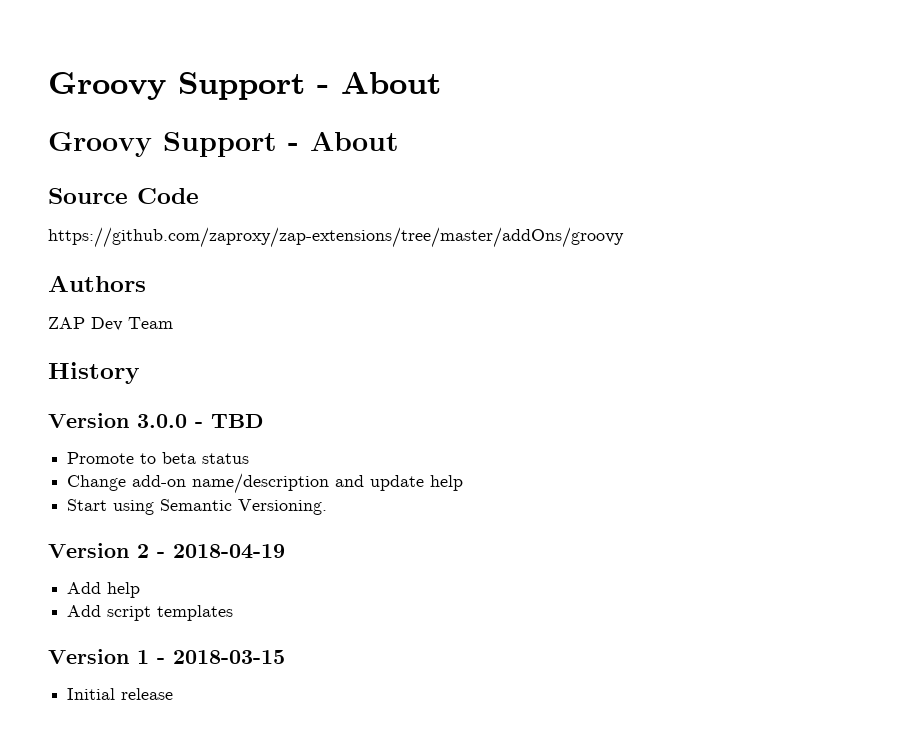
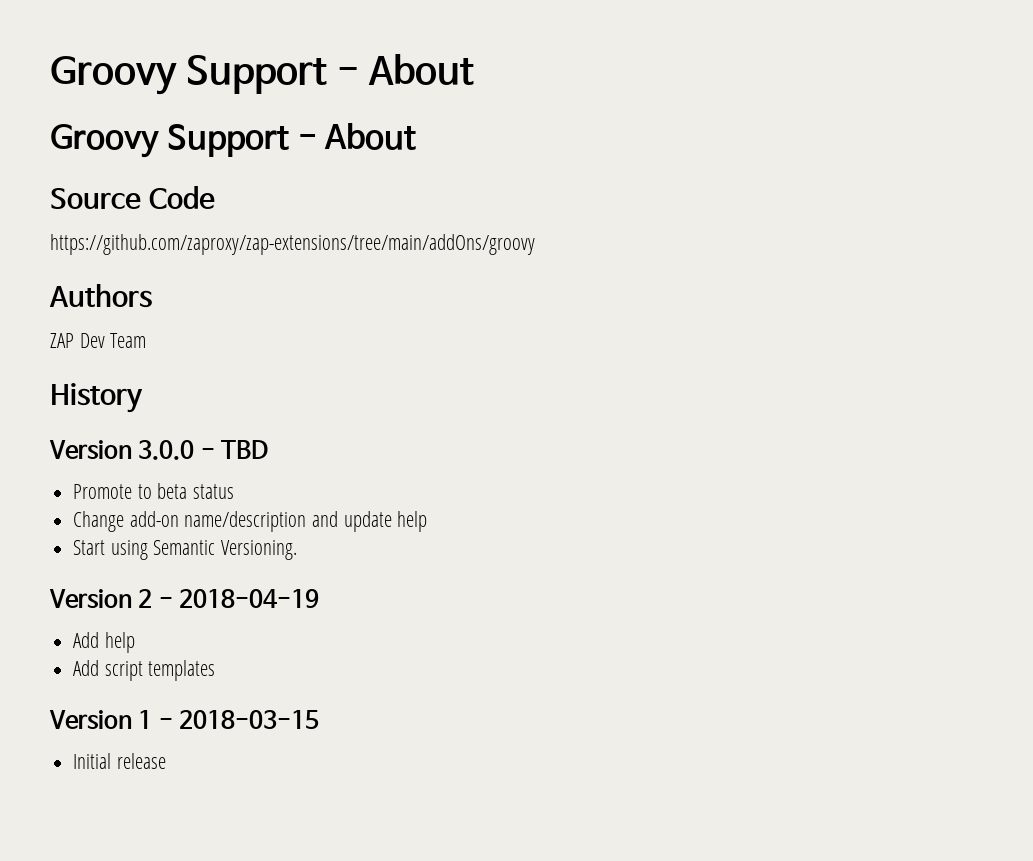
[48,227,624,248] https://github.com/zaproxy/zap-extensions/tree/master/addOns/groovy -> [50,234,535,255] https://github.com/zaproxy/zap-extensions/tree/main/addOns/groovy

